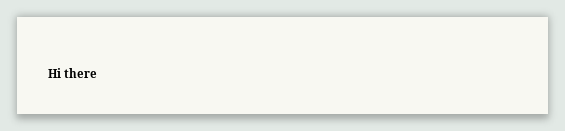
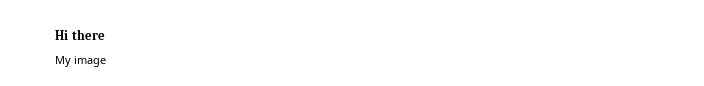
(98, 73) none -> [55,56,106,67] // My image

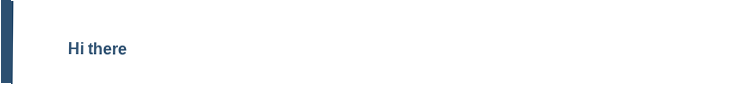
[55,56,106,67] // My image -> (129, 48) none

